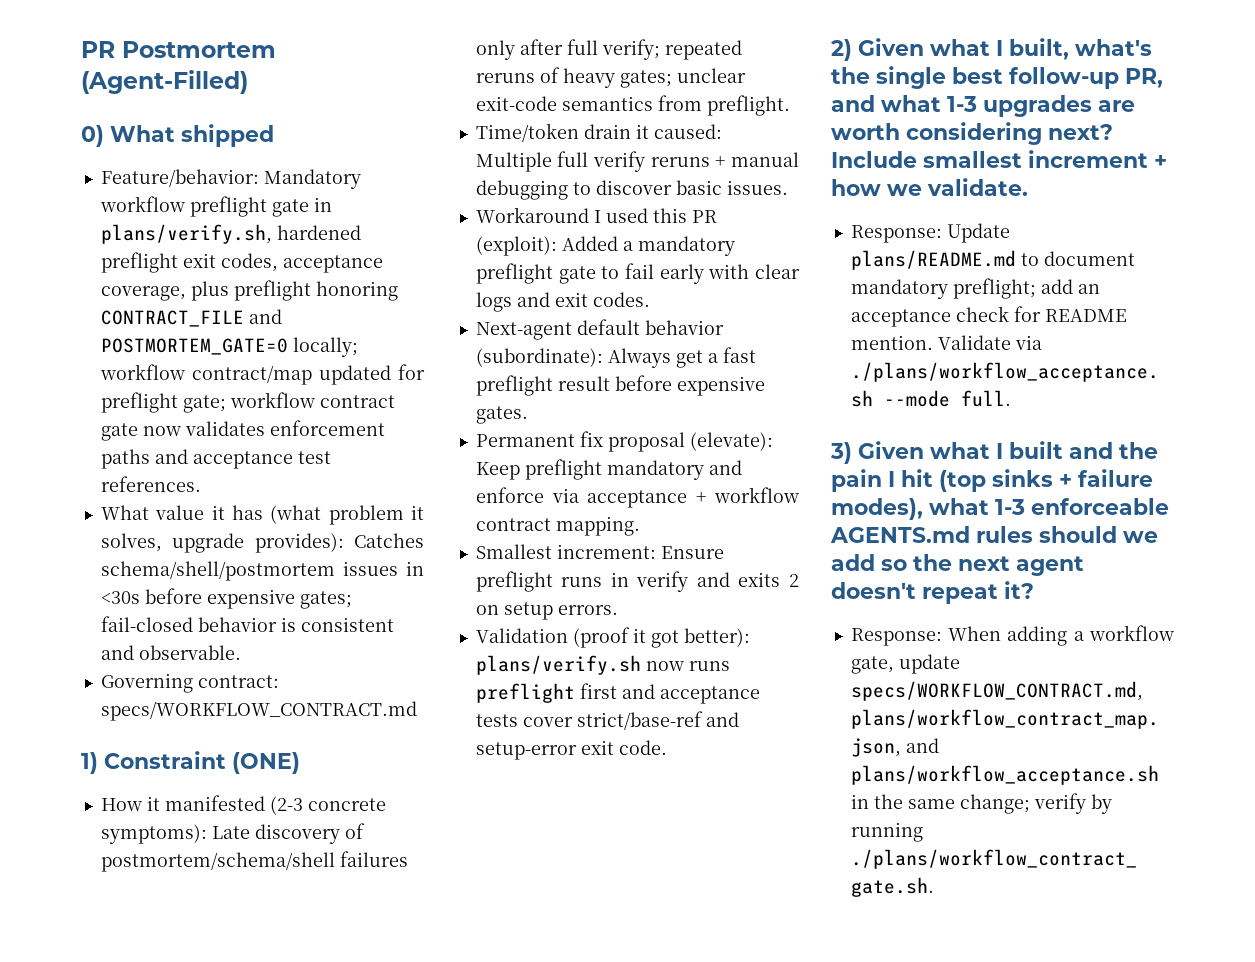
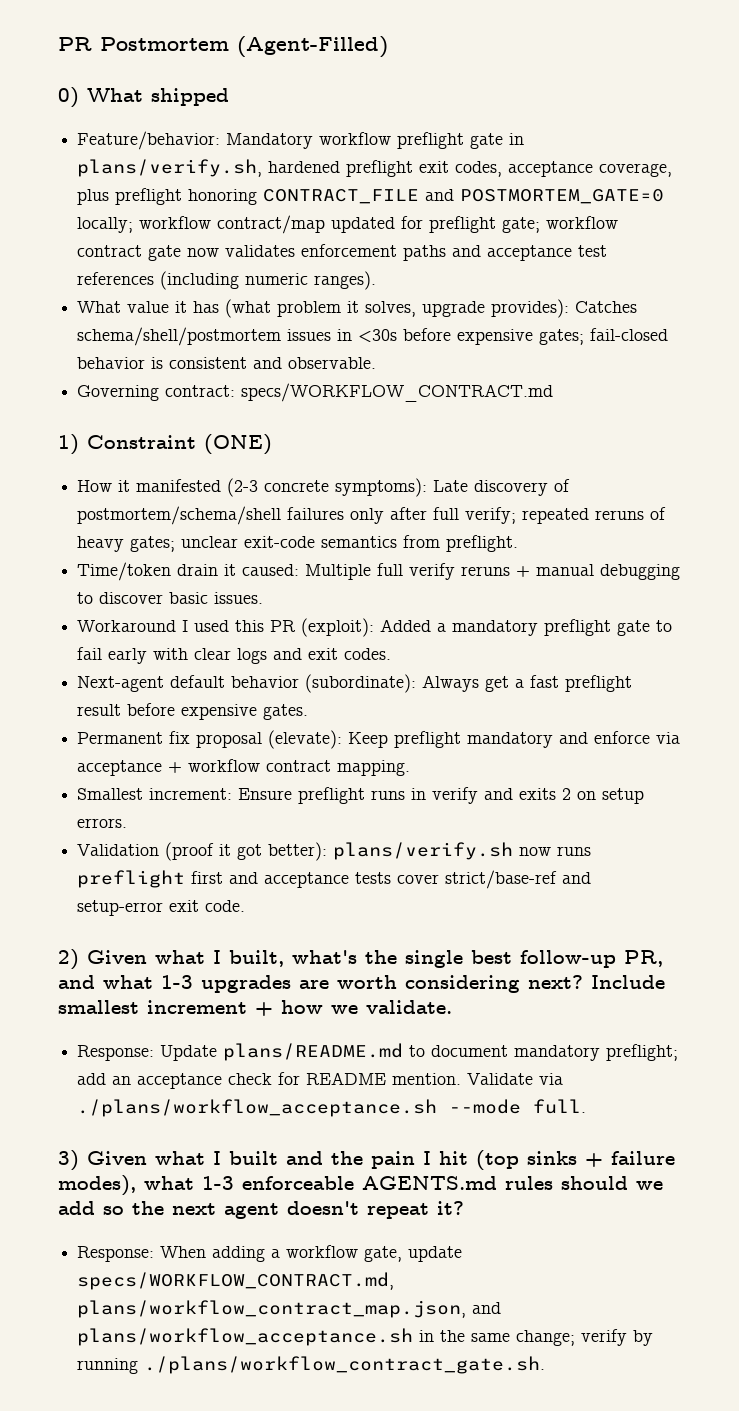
[100,476,201,492] references. -> [77,271,377,290] references (including numeric ranges).

